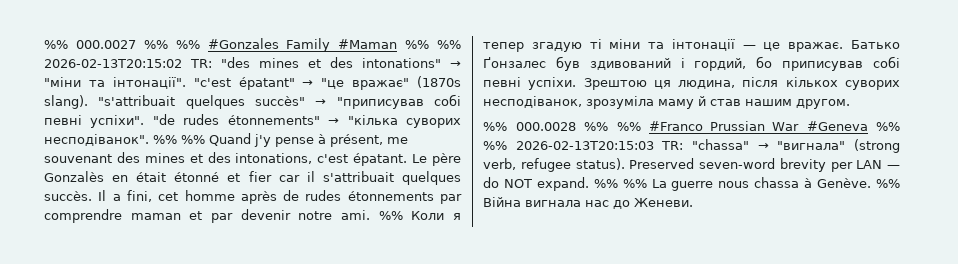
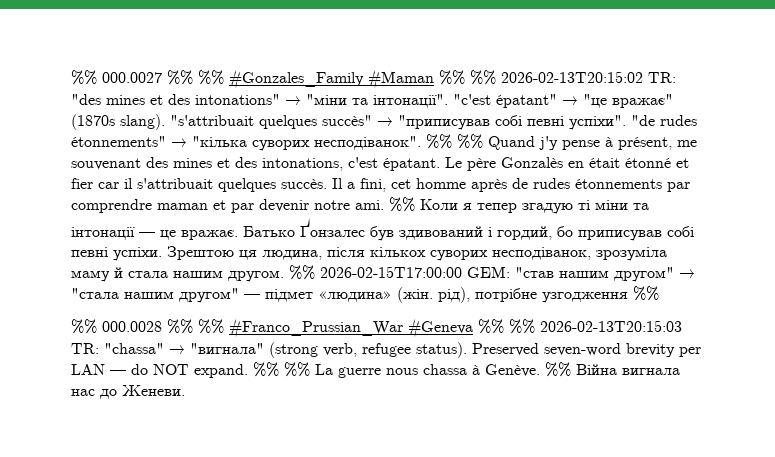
[710,99,741,106] став -> [128,271,168,278] стала
(850, 104) none -> [289,265,695,282] [71,286,659,303] %% 2026-02-15T17:00:00 GEM: "став нашим другом" → "стала нашим другом" — підмет «людина» (жін. рід), потрібне узгодження %%

